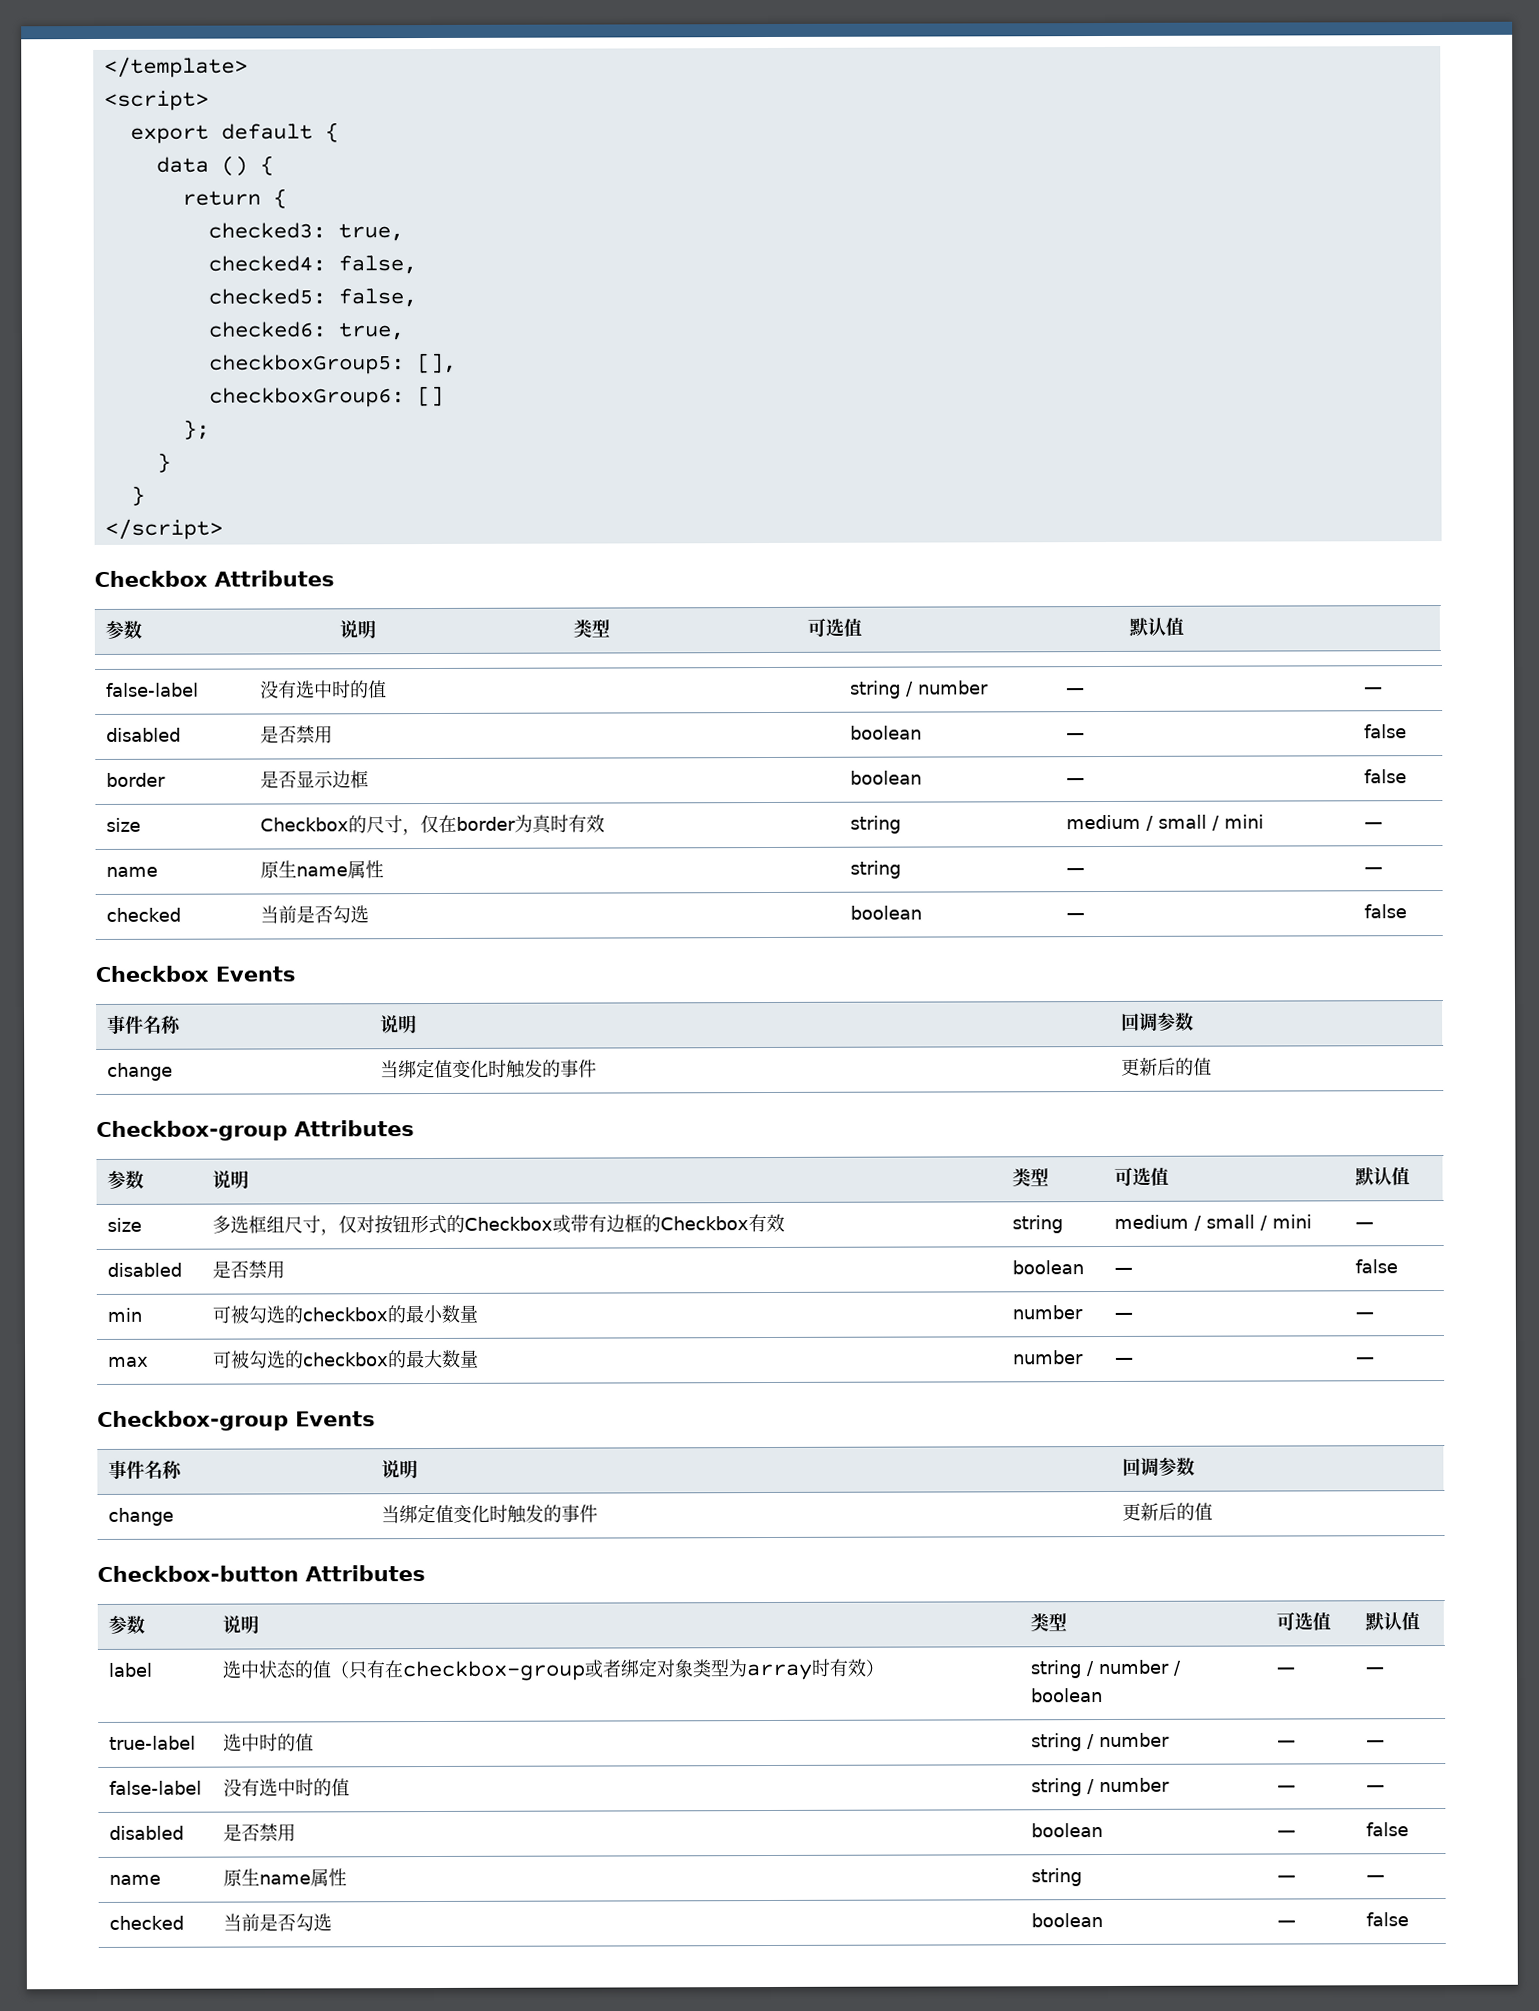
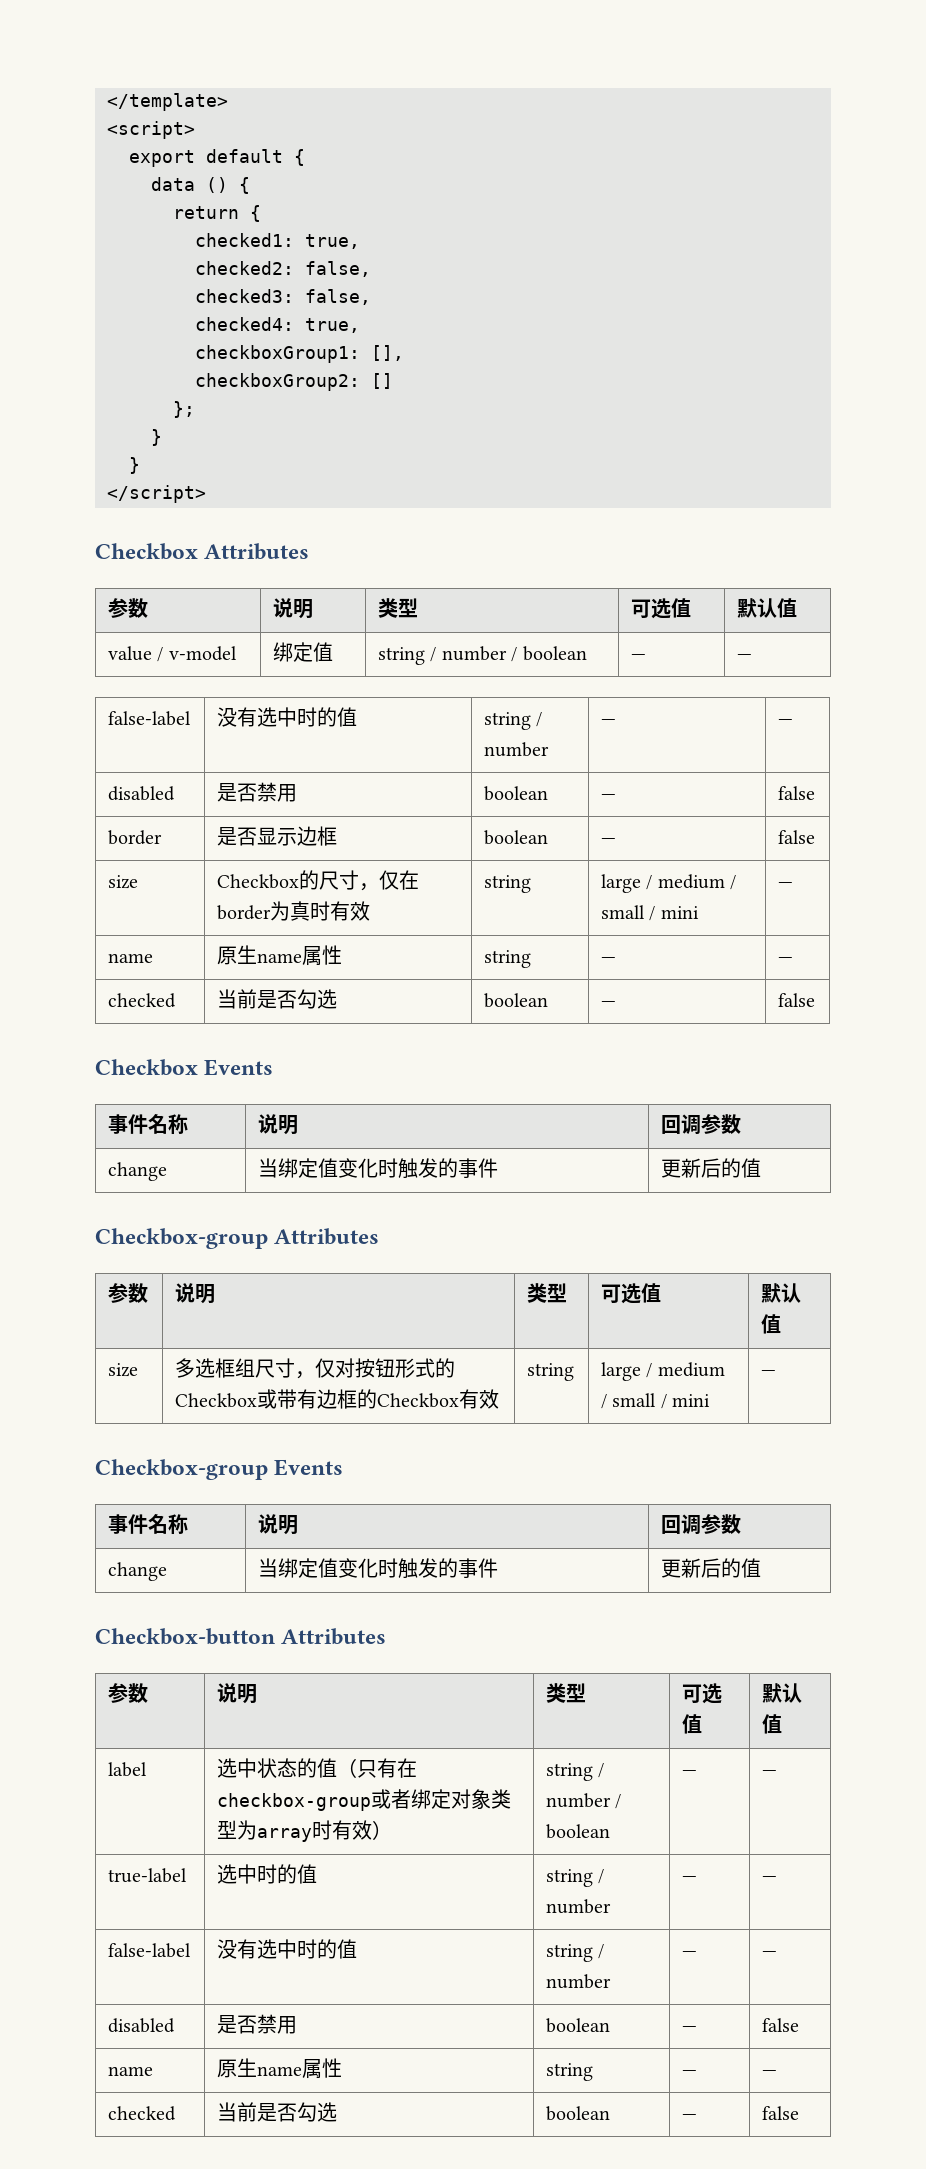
[207,222,404,242] [207,255,417,275] [207,288,417,308] [207,321,405,341] [208,354,405,375] checked3: true, // checked4: false, // checked5: false, // checked6: true, // checkboxGroup5: -> [195,233,360,249] [195,261,371,277] [195,289,371,305] [195,317,360,333] [195,345,360,363] checked1: true, // checked2: false, // checked3: false, // checked4: true, // checkboxGroup1:
[208,387,405,408] checkboxGroup6: -> [195,373,360,391] checkboxGroup2:
(1184, 626) none -> [108,646,237,662] [273,642,334,662] [378,646,587,665] [631,654,647,660] [737,654,753,660] // value / v-model | 绑定值 | string / number / boolean | — | —
(901, 824) none -> [601,874,653,893] large /
[1113,1214,1312,1231] [1354,1222,1374,1229] [106,1262,182,1277] [211,1260,285,1279] [1011,1260,1084,1275] [1113,1267,1133,1274] [1354,1259,1398,1274] [106,1307,142,1322] [211,1304,478,1324] [1011,1305,1083,1320] [1113,1312,1133,1319] [1354,1312,1374,1319] [107,1356,149,1367] [212,1349,479,1369] [1012,1350,1084,1365] [1114,1357,1134,1364] [1355,1357,1375,1364] medium / small / mini | — // disabled | 是否禁用 | boolean | — | false // min | 可被勾选的checkbox的最小数量 | number | — | — // max | 可被勾选的checkbox的最大数量 | number | — | — -> [601,1362,725,1381] [601,1393,711,1409] [761,1370,777,1376] large / medium / small / mini | —

